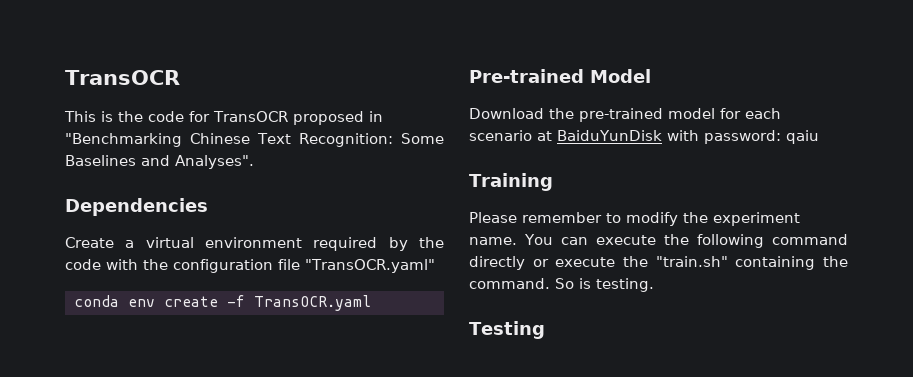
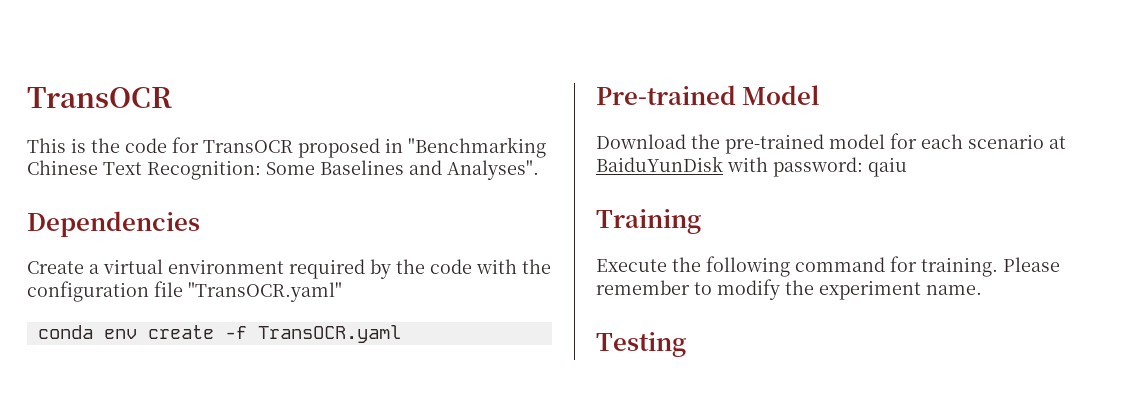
(553, 182) none -> [596,256,998,277] Execute the following command for training.
[524,234,848,248] [469,256,848,270] [469,278,654,292] You can execute the following command directly or execute the "train.sh" containing the command. So is testing. -> (982, 290) none

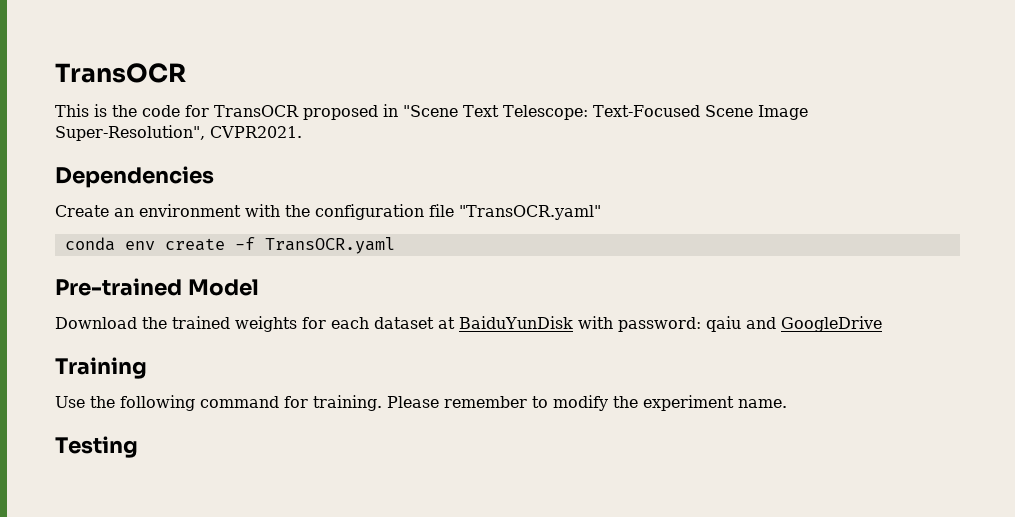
[408,137,546,158] [27,160,539,180] [27,211,200,237] [27,259,472,279] "Benchmarking Chinese Text Recognition: Some Baselines and Analyses". // Dependencies // Create a virtual environment required by the code -> [403,105,808,120] [55,125,302,141] [55,166,214,188] [55,204,241,217] "Scene Text Telescope: Text-Focused Scene Image Super-Resolution", CVPR2021. // Dependencies // Create an environment
[725,134,885,154] pre-trained model -> [172,316,297,332] trained weights
[968,134,1044,149] scenario -> [374,317,434,329] dataset
(907, 167) none -> [745,316,882,332] and GoogleDrive
[596,259,667,272] Execute -> [55,396,85,408] Use

